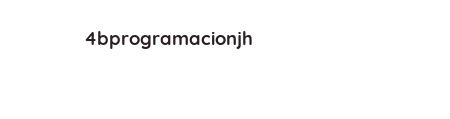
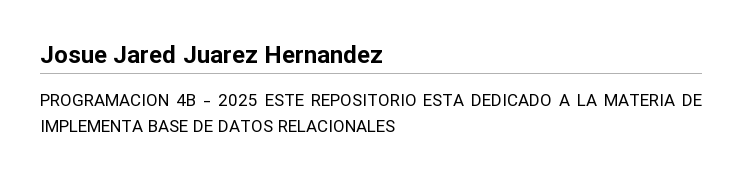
[84,31,253,49] 4bprogramacionjh -> [40,45,384,63] [40,94,702,106] [40,120,395,132] Josue Jared Juarez Hernandez // PROGRAMACION 4B - 2025 ESTE REPOSITORIO ESTA DEDICADO A LA MATERIA DE IMPLEMENTA BASE DE DATOS RELACIONALES

